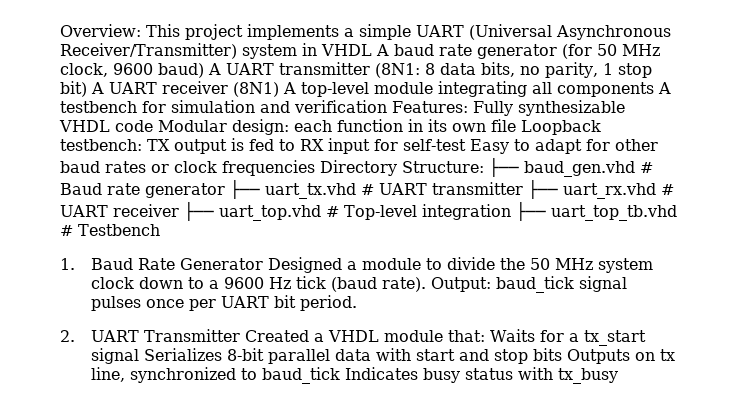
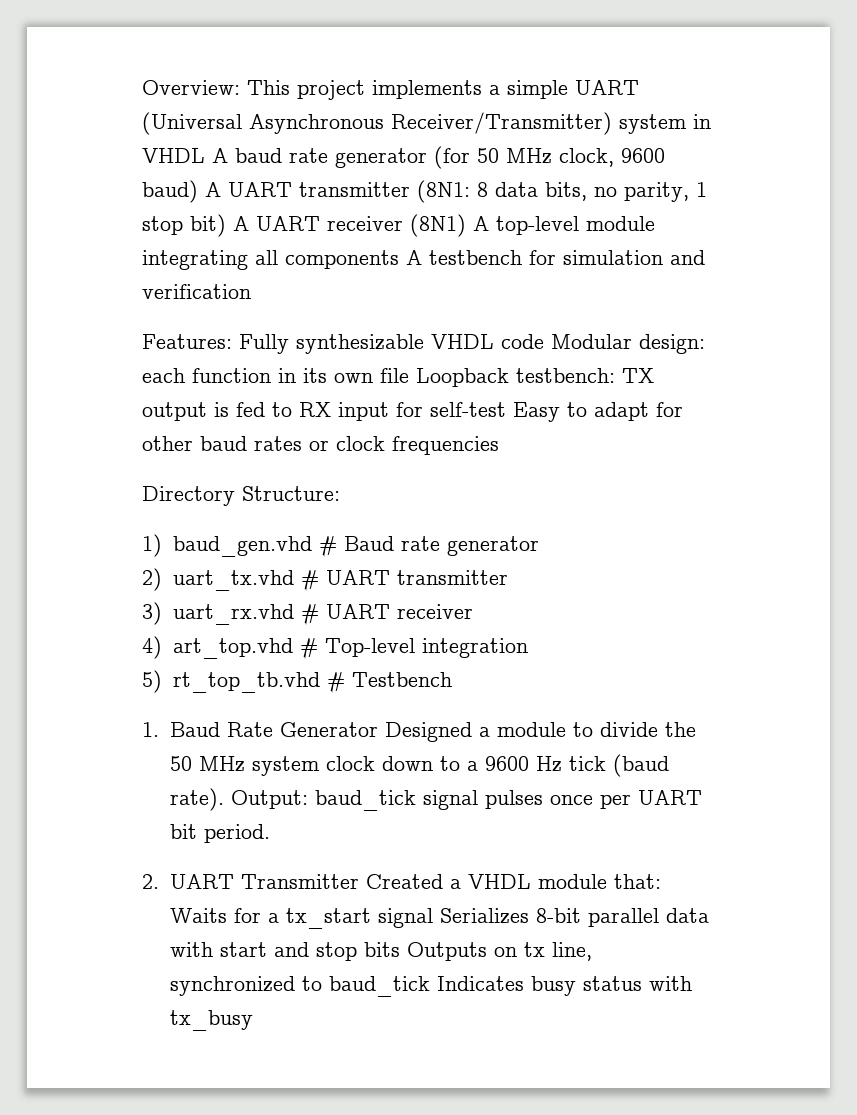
(387, 106) none -> (251, 291) //
(315, 168) none -> (499, 445) //
[489,157,519,177] ├── -> [142,534,162,557] // 1)
[230,179,260,199] ├── -> [142,568,162,591] // 2)
[528,179,558,199] ├── -> [142,602,162,625] // 3)
[184,201,321,221] ├── uart_top.vhd -> [142,636,293,659] // 4) art_top.vhd
[515,201,677,221] ├── uart_top_tb.vhd -> [142,670,320,693] // 5) rt_top_tb.vhd

